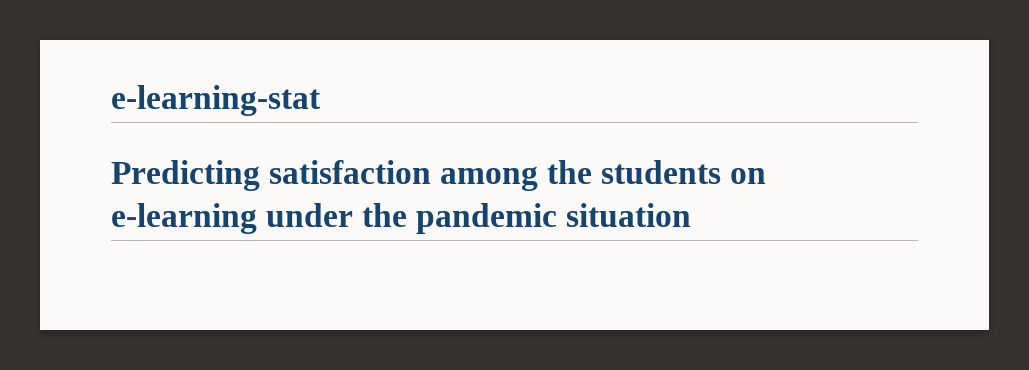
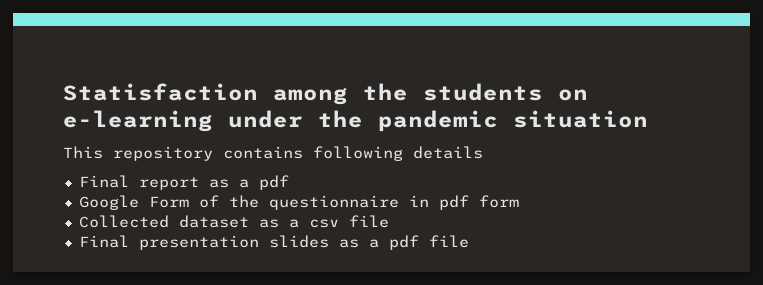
[111,85,321,116] [111,160,432,191] e-learning-stat // Predicting satisfaction -> [63,83,258,101] Statisfaction
(692, 215) none -> [63,146,483,161] [78,175,289,190] [78,195,519,210] [78,215,389,228] [78,235,469,250] // This repository contains following details // Final report as a pdf // Google Form of the questionnaire in pdf form // Collected dataset as a csv file // Final presentation slides as a pdf file

